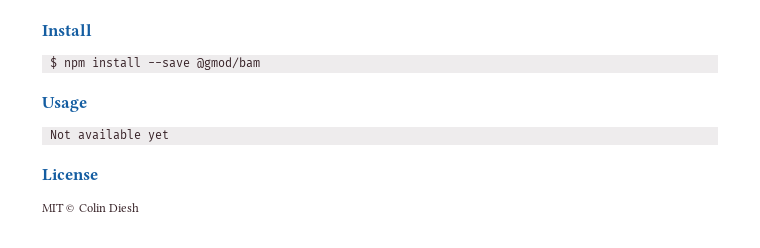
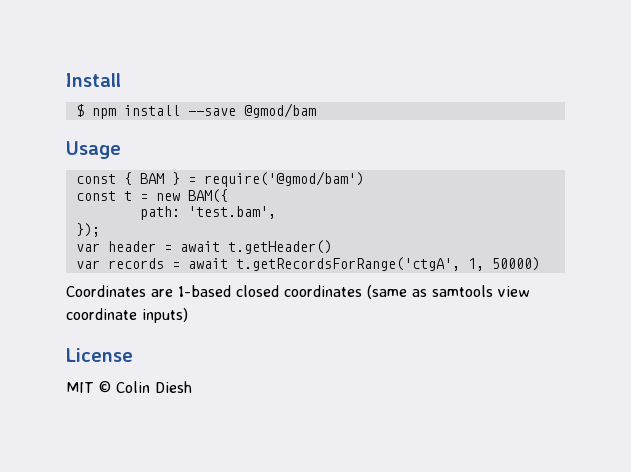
[49,129,169,142] Not available yet -> [75,171,364,187] [75,189,228,203] [139,206,276,220] [75,223,100,237] [75,240,332,254] [75,257,540,271] [66,285,530,299] [66,308,188,323] const { BAM } = require('@gmod/bam') // const t = new BAM({ // path: 'test.bam', // }); // var header = await t.getHeader() // var records = await t.getRecordsForRange('ctgA', 1, 50000) // Coordinates are 1-based closed coordinates (same as samtools view coordinate inputs)

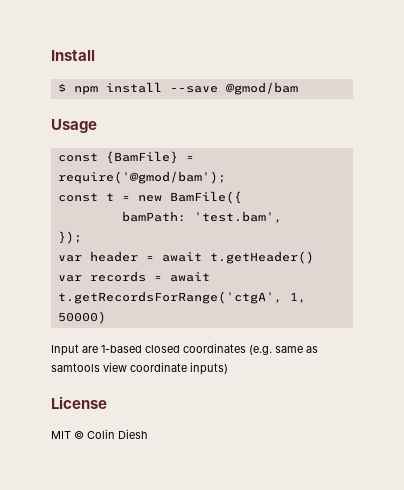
[123,171,364,187] { BAM } = require('@gmod/bam') -> [105,151,194,164] [57,171,226,184] {BamFile} = require('@gmod/bam');
[187,189,228,203] [139,206,180,220] BAM({ // path: -> [169,191,242,204] [121,211,186,222] BamFile({ // bamPath:
[66,285,146,297] Coordinates -> [51,344,79,356] Input
[367,285,407,299] (same -> [249,345,303,355] (e.g. same

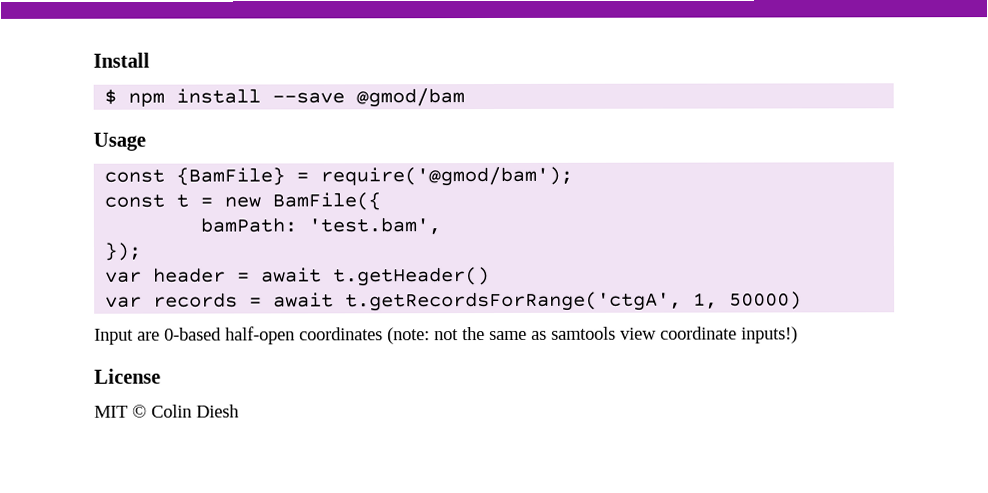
[101,343,272,355] 1-based closed coordinates (e.g. -> [164,326,485,345] 0-based half-open coordinates (note: not the
[190,362,228,375] inputs) -> [741,326,798,344] inputs!)

